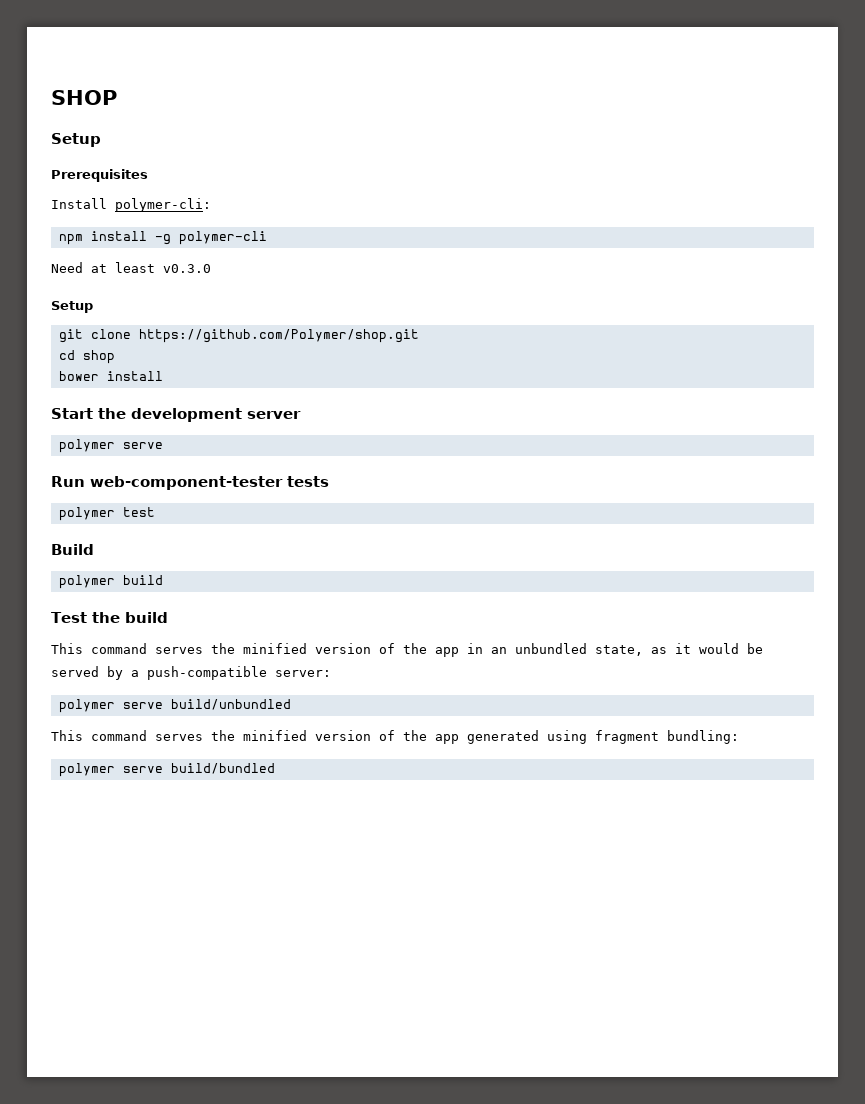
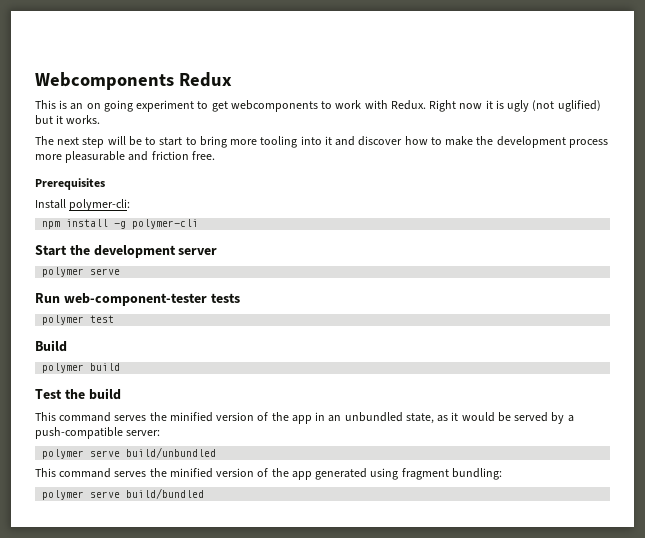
[51,90,117,105] [51,133,101,147] SHOP // Setup -> [35,72,232,90] [35,100,601,112] [35,115,101,125] [35,136,608,148] [35,151,215,163] Webcomponents Redux // This is an on going experiment to get webcomponents to work with Redux. Right now it is ugly (not uglified) but it works. // The next step will be to start to bring more tooling into it and discover how to make the development process more pleasurable and friction free.
[51,262,211,273] [51,301,93,313] [58,329,419,343] [58,350,115,364] [58,371,163,381] // Need at least v0.3.0 // Setup // git clone https://github.com/Polymer/shop.git // cd shop // bower install -> (199, 224) none

